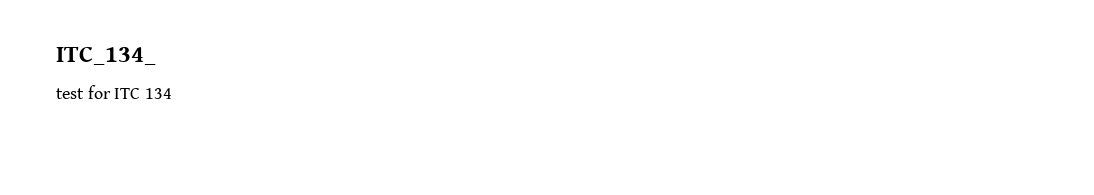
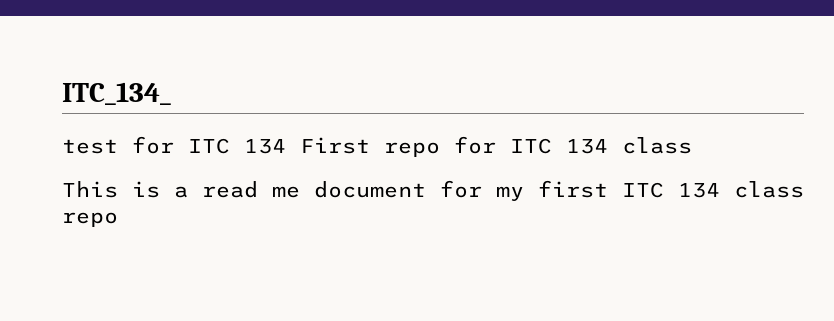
(173, 93) none -> [300,136,692,157] [62,180,804,201] [62,212,118,227] First repo for ITC 134 class // This is a read me document for my first ITC 134 class repo

